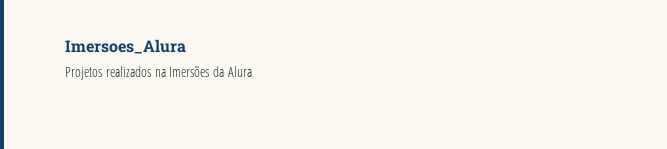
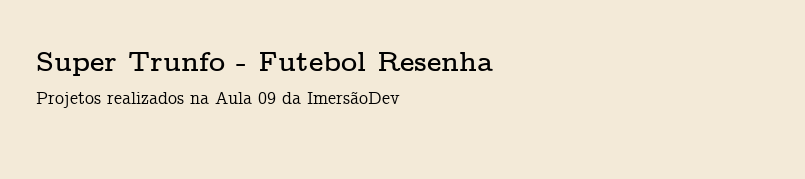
[65,39,186,54] Imersoes_Alura -> [36,52,493,76] Super Trunfo - Futebol Resenha
[169,65,252,77] Imersões da Alura -> [215,91,400,104] Aula 09 da ImersãoDev

